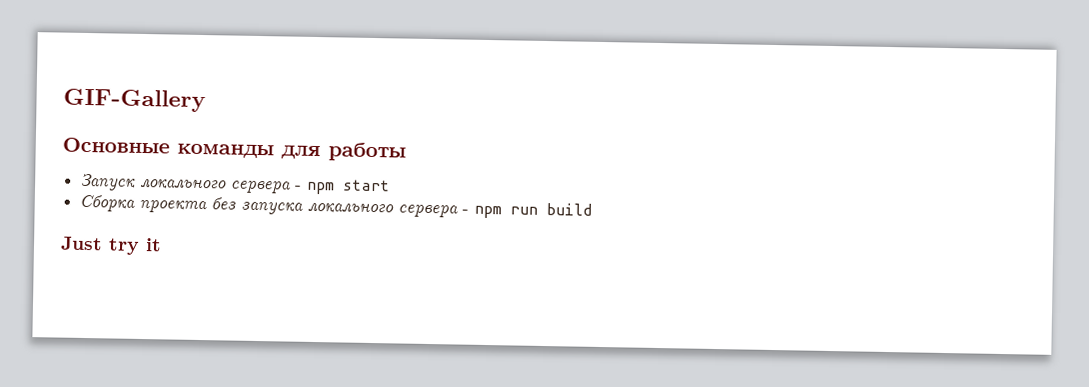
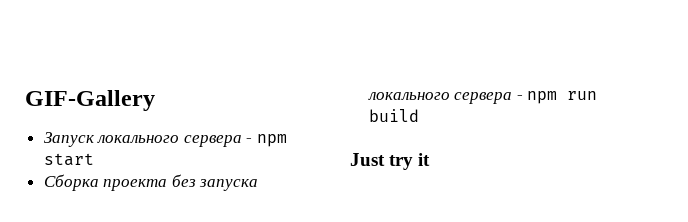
[62,137,406,162] // Основные команды для работы -> (155, 100) none

